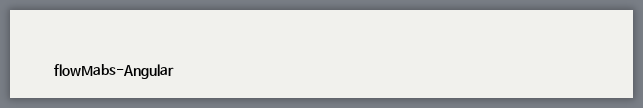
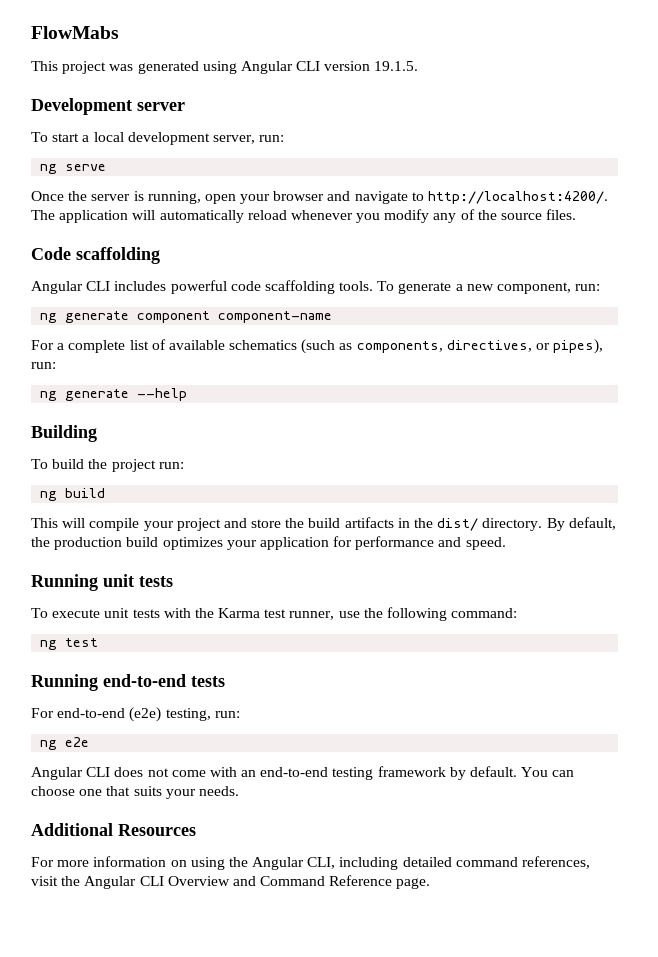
[54,64,174,79] flowMabs-Angular -> [31,26,119,39] [31,61,419,74] [31,98,185,115] [31,132,285,145] [40,164,107,174] [31,191,609,204] [31,209,577,223] [31,247,160,264] [31,280,601,294] [40,311,333,323] [31,339,604,354] [31,362,56,369] [40,388,188,401] [31,425,97,442] [31,459,184,472] [40,488,106,501] [31,517,616,531] [31,536,506,550] [31,574,173,591] [31,607,518,621] [40,638,99,650] [31,674,225,691] [31,707,240,722] [40,737,90,750] [31,766,575,780] [31,786,239,799] [31,823,196,836] [31,856,591,870] [31,875,431,889] FlowMabs // This project was generated using Angular CLI version 19.1.5. // Development server // To start a local development server, run: // ng serve // Once the server is running, open your browser and navigate to http://localhost:4200/. The application will automatically reload whenever you modify any of the source files. // Code scaffolding // Angular CLI includes powerful code scaffolding tools. To generate a new component, run: // ng generate component component-name // For a complete list of available schematics (such as components, directives, or pipes), run: // ng generate --help // Building // To build the project run: // ng build // This will compile your project and store the build artifacts in the dist/ directory. By default, the production build optimizes your application for performance and speed. // Running unit tests // To execute unit tests with the Karma test runner, use the following command: // ng test // Running end-to-end tests // For end-to-end (e2e) testing, run: // ng e2e // Angular CLI does not come with an end-to-end testing framework by default. You can choose one that suits your needs. // Additional Resources // For more information on using the Angular CLI, including detailed command references, visit the Angular CLI Overview and Command Reference page.

